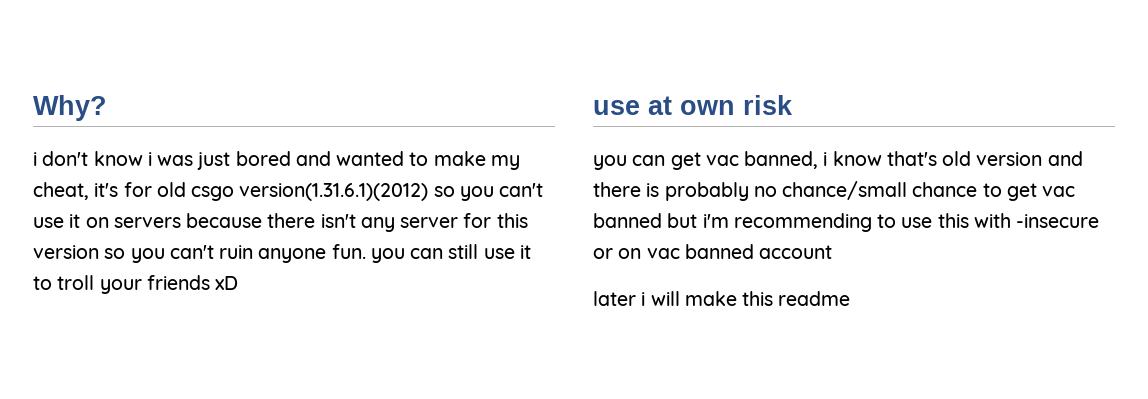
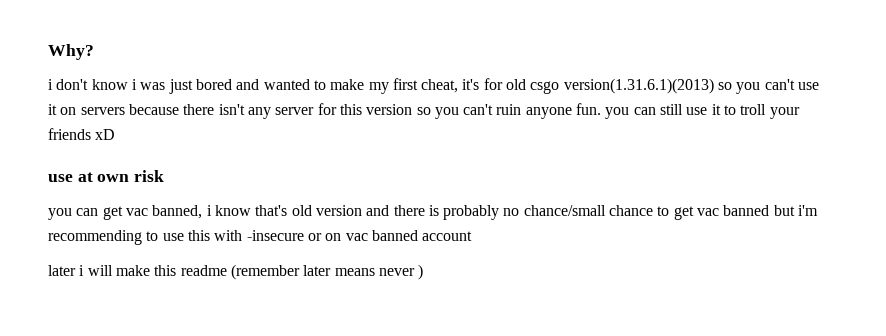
(520, 162) none -> [392,78,418,90] first
[239,183,429,201] version(1.31.6.1)(2012) -> [563,78,714,94] version(1.31.6.1)(2013)
(851, 298) none -> [230,264,424,280] (remember later means never )

